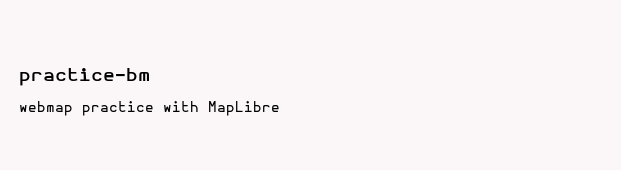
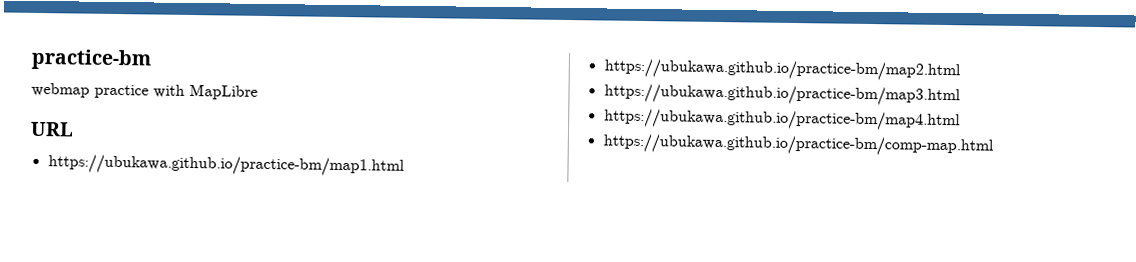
(280, 108) none -> [30,121,74,137] [47,154,405,177] [603,58,961,82] [603,83,961,107] [603,108,961,132] [602,133,994,157] // URL // https://ubukawa.github.io/practice-bm/map1.html // https://ubukawa.github.io/practice-bm/map2.html // https://ubukawa.github.io/practice-bm/map3.html // https://ubukawa.github.io/practice-bm/map4.html // https://ubukawa.github.io/practice-bm/comp-map.html

